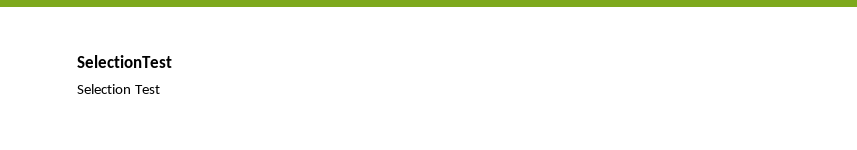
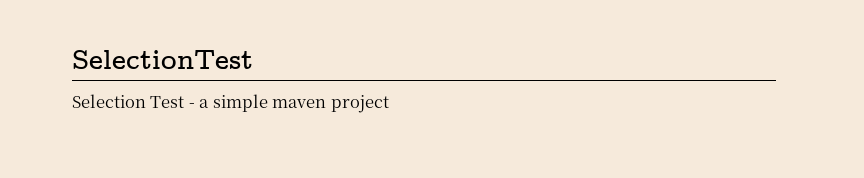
(160, 89) none -> [188,94,389,113] - a simple maven project

